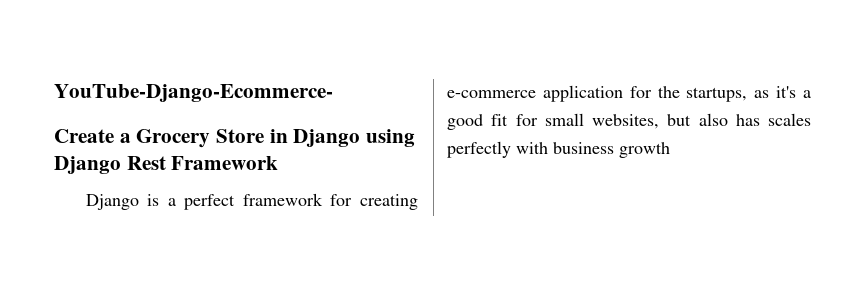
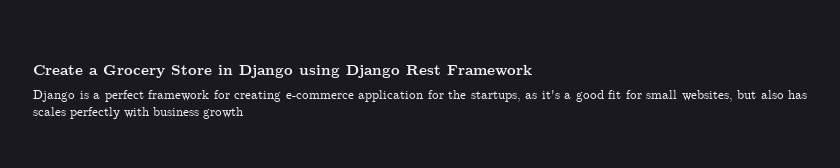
[54,84,333,102] YouTube-Django-Ecommerce- // -> (33, 70) none

